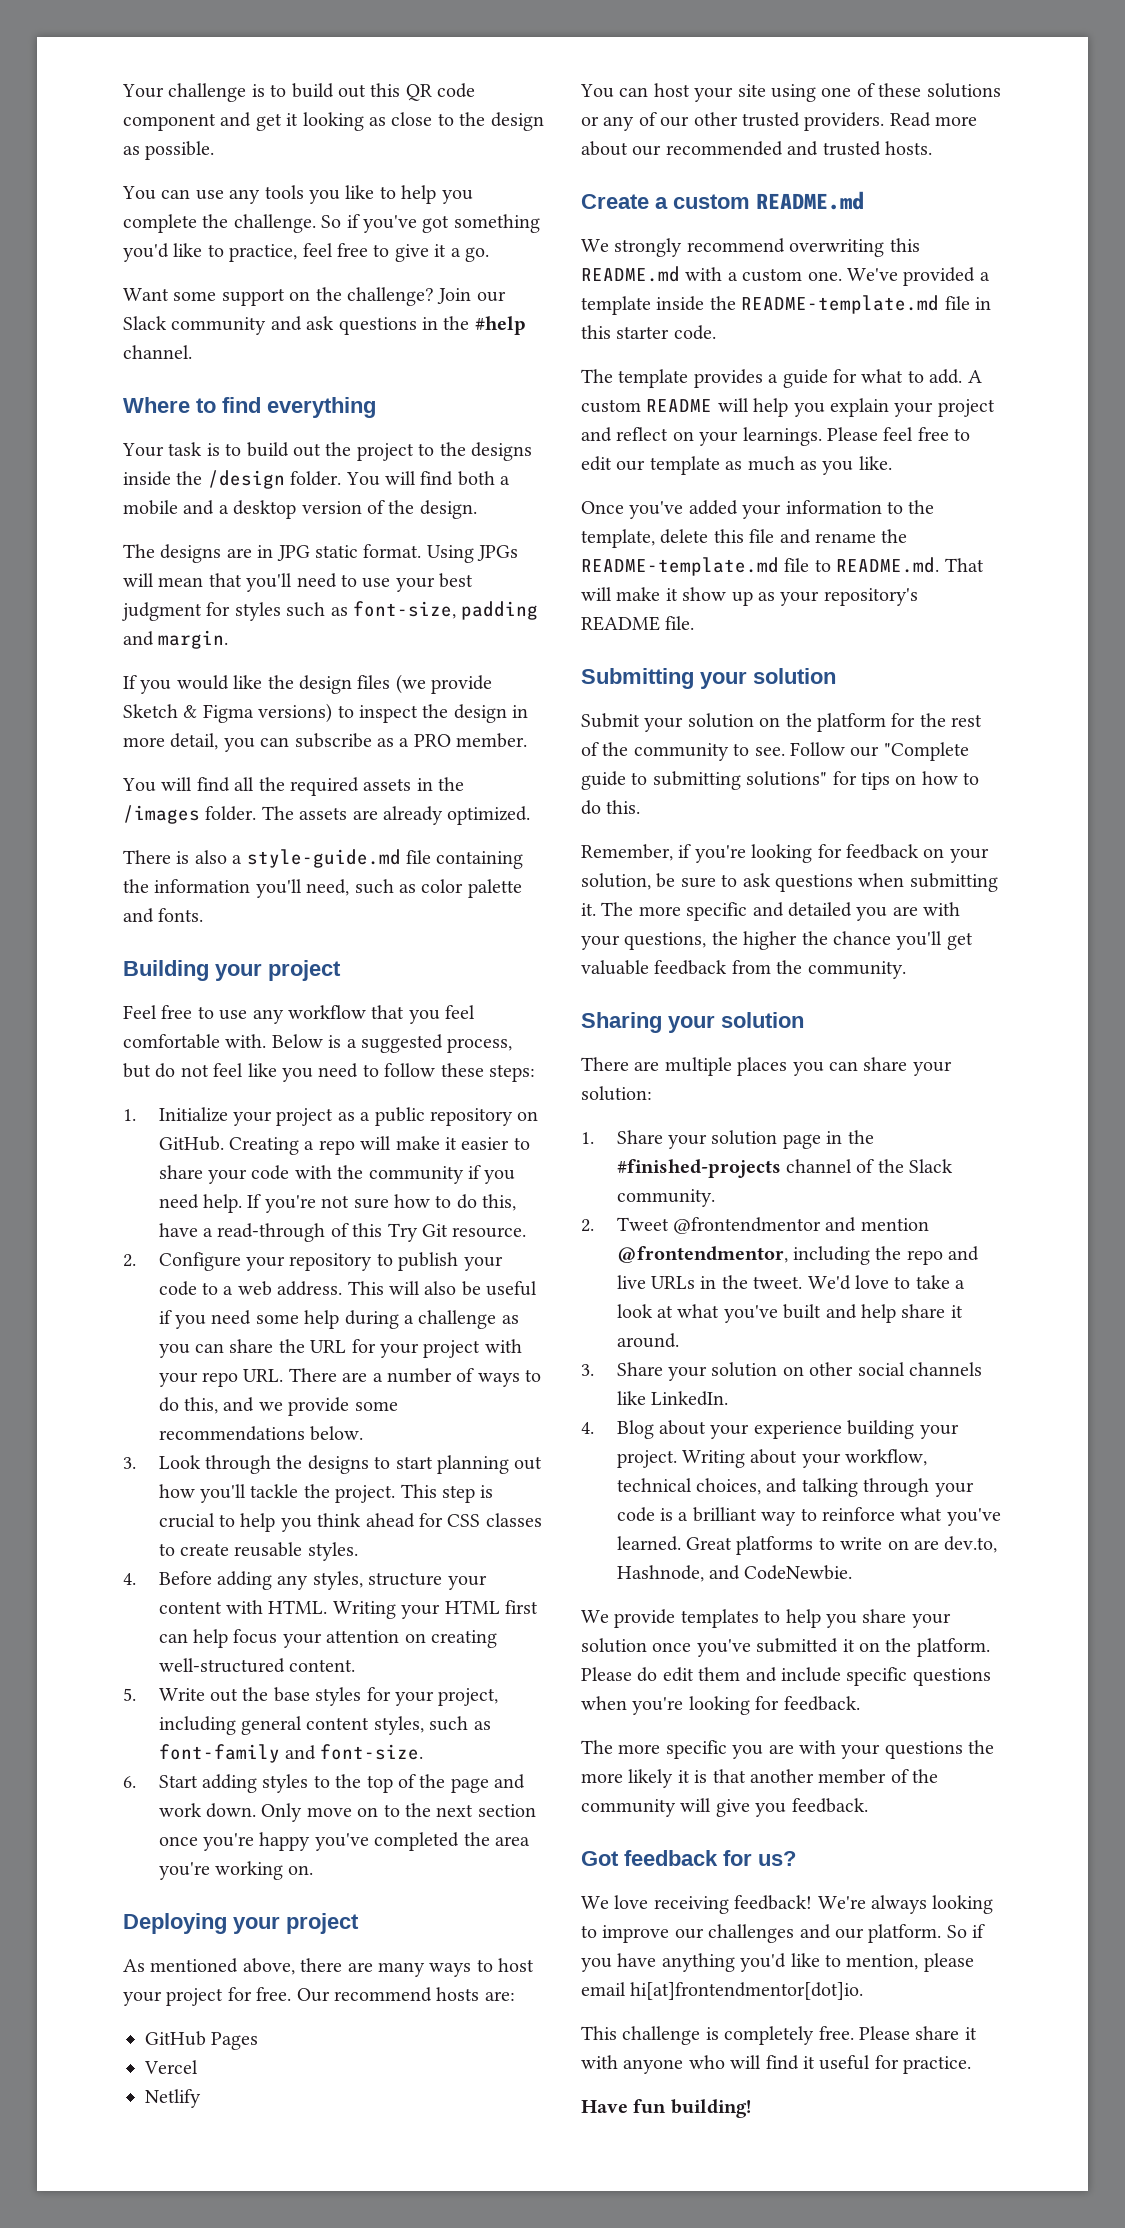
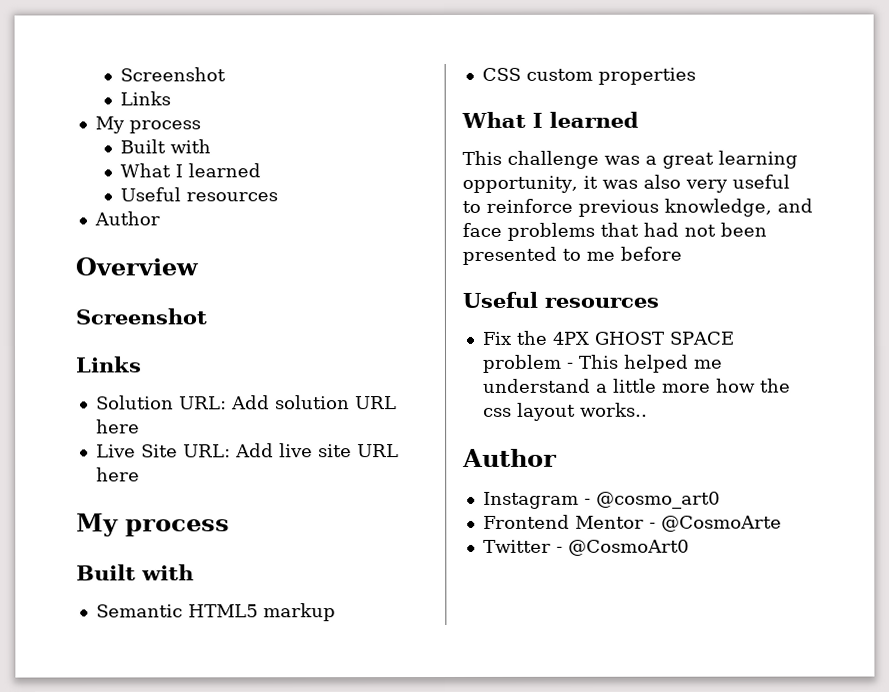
[122,83,476,102] [123,112,544,131] [123,141,215,160] [122,185,473,204] [123,214,540,233] [123,243,489,262] [123,287,506,306] [123,316,526,335] [123,345,192,359] [123,397,376,418] [122,442,532,461] [123,470,511,489] [123,500,477,519] [123,544,519,563] [123,573,474,592] [122,601,539,621] [123,630,229,649] [123,674,493,694] [123,703,529,723] [123,733,528,752] [122,777,465,796] [123,805,531,825] [123,849,524,869] [123,879,522,898] [123,908,204,923] [123,960,341,981] [123,1005,476,1024] [123,1034,513,1053] [123,1063,535,1082] [123,1107,539,1126] [158,1136,530,1155] [158,1165,516,1184] [158,1194,517,1213] [158,1223,527,1242] [123,1252,503,1271] [158,1281,538,1296] [158,1310,519,1329] [158,1339,522,1358] [158,1368,542,1387] [158,1397,398,1416] [158,1426,364,1441] [123,1455,543,1474] [158,1484,494,1503] [158,1513,542,1532] [158,1542,358,1561] [123,1571,487,1590] [158,1600,539,1619] [158,1629,498,1648] [158,1658,356,1673] [123,1687,499,1706] [158,1716,491,1735] [158,1744,424,1763] [123,1774,526,1793] [158,1803,536,1822] [158,1832,531,1851] [158,1861,314,1880] [123,1913,359,1934] [123,1958,535,1977] [123,1987,515,2006] [145,2031,259,2050] [144,2060,198,2074] [145,2089,201,2108] [580,83,1001,102] [581,112,978,131] [581,141,932,156] [581,191,864,210] [581,238,920,257] [581,266,990,286] [581,295,991,315] [581,325,716,340] [581,369,982,388] [581,398,995,417] [581,427,971,446] [581,456,892,475] [581,500,935,519] [581,529,908,548] [581,557,984,576] [581,587,918,606] [581,616,695,631] [581,668,836,689] [581,713,983,732] [581,742,969,761] [581,771,980,790] [581,800,641,815] [581,844,989,863] [581,873,998,892] [581,902,961,921] [581,931,973,950] [581,960,906,979] [581,1012,804,1033] [581,1057,952,1076] [581,1086,652,1101] [581,1130,874,1149] [616,1159,954,1178] [616,1189,715,1207] [581,1217,929,1234] [616,1246,980,1265] [616,1275,966,1290] [616,1304,963,1323] [616,1333,679,1348] [581,1362,983,1381] [616,1391,729,1406] [581,1420,959,1439] [616,1449,928,1468] [616,1478,974,1497] [616,1507,1001,1526] [616,1536,998,1555] [616,1565,853,1582] [581,1609,951,1628] [581,1638,990,1657] [581,1667,991,1686] [581,1696,860,1715] [581,1740,995,1759] [581,1769,939,1788] [581,1798,868,1817] [581,1850,796,1866] [581,1895,994,1914] [581,1924,986,1943] [581,1953,974,1972] [581,1982,864,2000] [581,2026,977,2045] [581,2055,972,2074] [581,2099,751,2118] Your challenge is to build out this QR code component and get it looking as close to the design as possible. // You can use any tools you like to help you complete the challenge. So if you've got something you'd like to practice, feel free to give it a go. // Want some support on the challenge? Join our Slack community and ask questions in the #help channel. // Where to find everything // Your task is to build out the project to the designs inside the /design folder. You will find both a mobile and a desktop version of the design. // The designs are in JPG static format. Using JPGs will mean that you'll need to use your best judgment for styles such as font-size, padding and margin. // If you would like the design files (we provide Sketch & Figma versions) to inspect the design in more detail, you can subscribe as a PRO member. // You will find all the required assets in the /images folder. The assets are already optimized. // There is also a style-guide.md file containing the information you'll need, such as color palette and fonts. // Building your project // Feel free to use any workflow that you feel comfortable with. Below is a suggested process, but do not feel like you need to follow these steps: // 1. Initialize your project as a public repository on GitHub. Creating a repo will make it easier to share your code with the community if you need help. If you're not sure how to do this, have a read-through of this Try Git resource. // 2. Configure your repository to publish your code to a web address. This will also be useful if you need some help during a challenge as you can share the URL for your project with your repo URL. There are a number of ways to do this, and we provide some recommendations below. // 3. Look through the designs to start planning out how you'll tackle the project. This step is crucial to help you think ahead for CSS classes to create reusable styles. // 4. Before adding any styles, structure your content with HTML. Writing your HTML first can help focus your attention on creating well-structured content. // 5. Write out the base styles for your project, including general content styles, such as font-family and font-size. // 6. Start adding styles to the top of the page and work down. Only move on to the next section once you're happy you've completed the area you're working on. // Deploying your project // As mentioned above, there are many ways to host your project for free. Our recommend hosts are: // GitHub Pages // Vercel // Netlify // You can host your site using one of these solutions or any of our other trusted providers. Read more about our recommended and trusted hosts. // Create a custom README.md // We strongly recommend overwriting this README.md with a custom one. We've provided a template inside the README-template.md file in this starter code. // The template provides a guide for what to add. A custom README will help you explain your project and reflect on your learnings. Please feel free to edit our template as much as you like. // Once you've added your information to the template, delete this file and rename the README-template.md file to README.md. That will make it show up as your repository's README file. // Submitting your solution // Submit your solution on the platform for the rest of the community to see. Follow our "Complete guide to submitting solutions" for tips on how to do this. // Remember, if you're looking for feedback on your solution, be sure to ask questions when submitting it. The more specific and detailed you are with your questions, the higher the chance you'll get valuable feedback from the community. // Sharing your solution // There are multiple places you can share your solution: // 1. Share your solution page in the #finished-projects channel of the Slack community. // 2. Tweet @frontendmentor and mention @frontendmentor, including the repo and live URLs in the tweet. We'd love to take a look at what you've built and help share it around. // 3. Share your solution on other social channels like LinkedIn. // 4. Blog about your experience building your project. Writing about your workflow, technical choices, and talking through your code is a brilliant way to reinforce what you've learned. Great platforms to write on are dev.to, Hashnode, and CodeNewbie. // We provide templates to help you share your solution once you've submitted it on the platform. Please do edit them and include specific questions when you're looking for feedback. // The more specific you are with your questions the more likely it is that another member of the community will give you feedback. // Got feedback for us? // We love receiving feedback! We're always looking to improve our challenges and our platform. So if you have anything you'd like to mention, please email hi[at]frontendmentor[dot]io. // This challenge is completely free. Please share it with anyone who will find it useful for practice. // Have fun building! -> [120,67,227,82] [120,91,172,106] [94,116,201,134] [120,139,212,154] [120,163,262,178] [120,187,279,202] [93,211,160,226] [75,257,199,276] [75,308,207,325] [76,356,142,373] [95,395,397,410] [95,419,140,434] [95,443,399,458] [95,467,140,482] [76,513,230,537] [76,564,194,581] [95,603,336,622] [481,67,696,85] [461,111,639,128] [462,150,798,169] [462,174,790,193] [462,198,813,217] [462,222,767,241] [462,246,682,265] [462,291,659,308] [481,330,734,345] [482,354,723,373] [482,378,791,393] [482,402,648,421] [462,448,557,467] [482,491,720,509] [482,514,782,532] [482,539,689,556] Screenshot // Links // My process // Built with // What I learned // Useful resources // Author // Overview // Screenshot // Links // Solution URL: Add solution URL here // Live Site URL: Add live site URL here // My process // Built with // Semantic HTML5 markup // CSS custom properties // What I learned // This challenge was a great learning opportunity, it was also very useful to reinforce previous knowledge, and face problems that had not been presented to me before // Useful resources // Fix the 4PX GHOST SPACE problem - This helped me understand a little more how the css layout works.. // Author // Instagram - @cosmo_art0 // Frontend Mentor - @CosmoArte // Twitter - @CosmoArt0

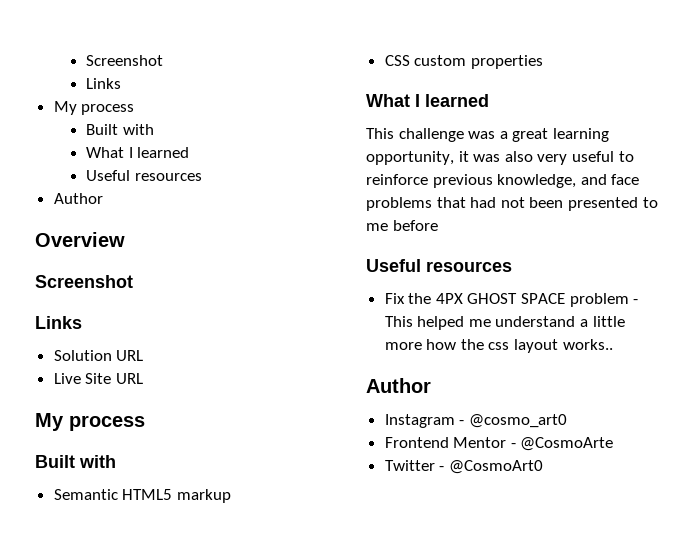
[178,395,397,410] [95,419,140,434] URL: Add solution URL here -> [116,350,144,361] URL
[182,443,399,458] [95,467,140,482] URL: Add live site URL here -> [115,373,143,384] URL

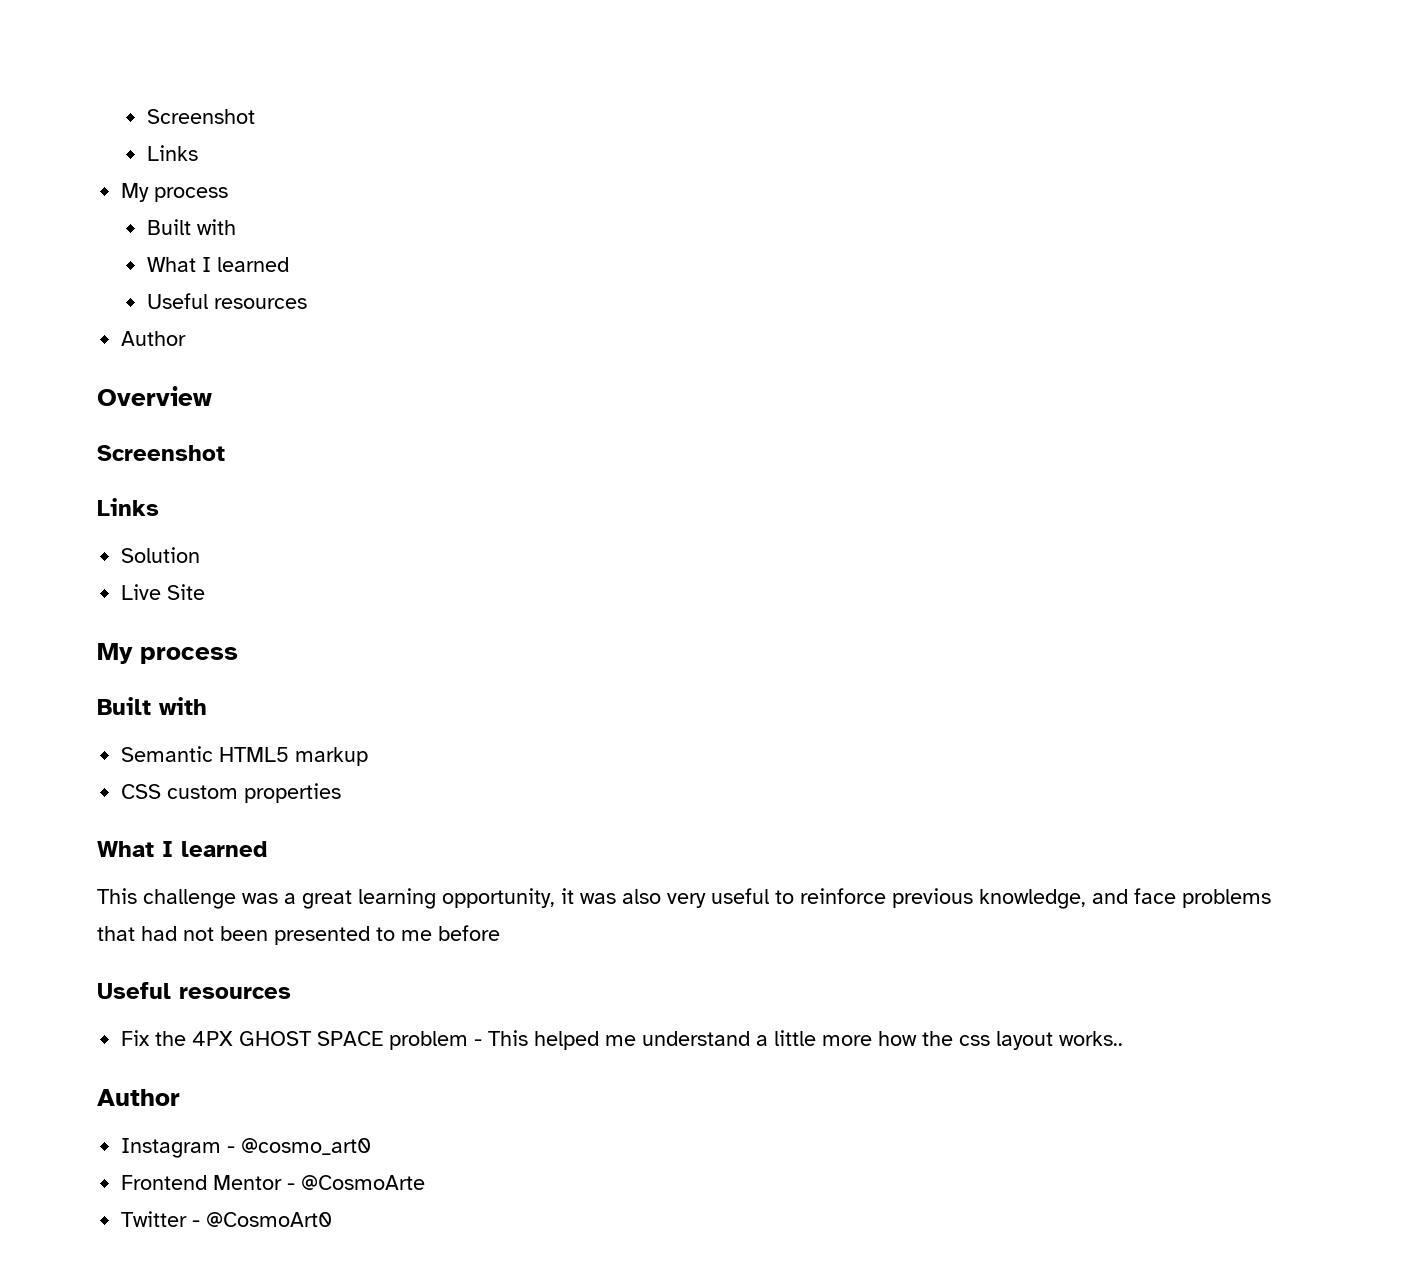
[116,350,144,361] URL -> (201, 555) none
[115,373,143,384] URL -> (206, 592) none

